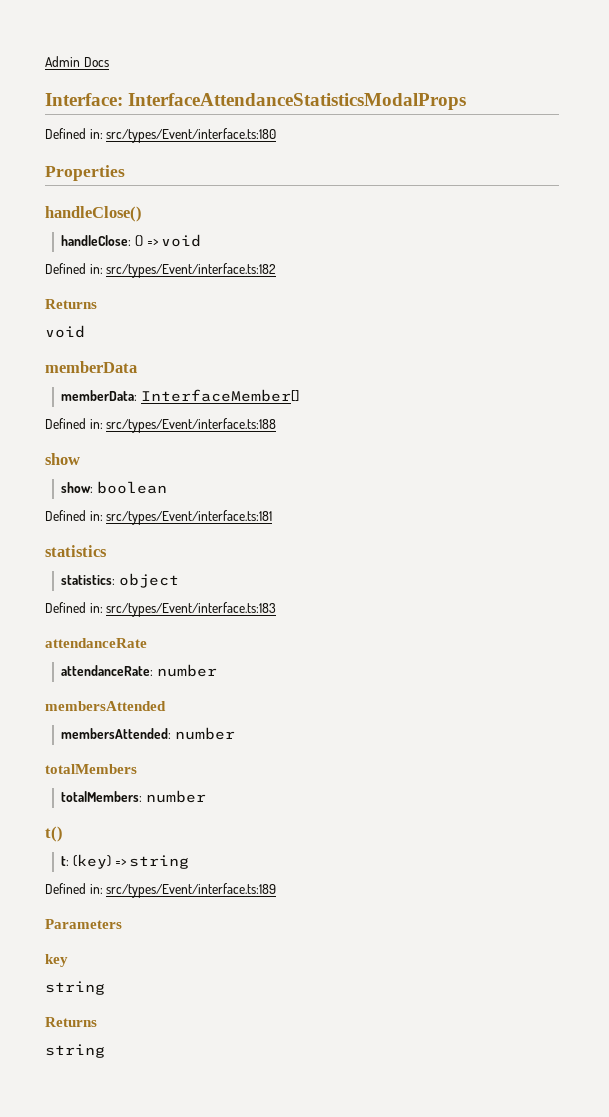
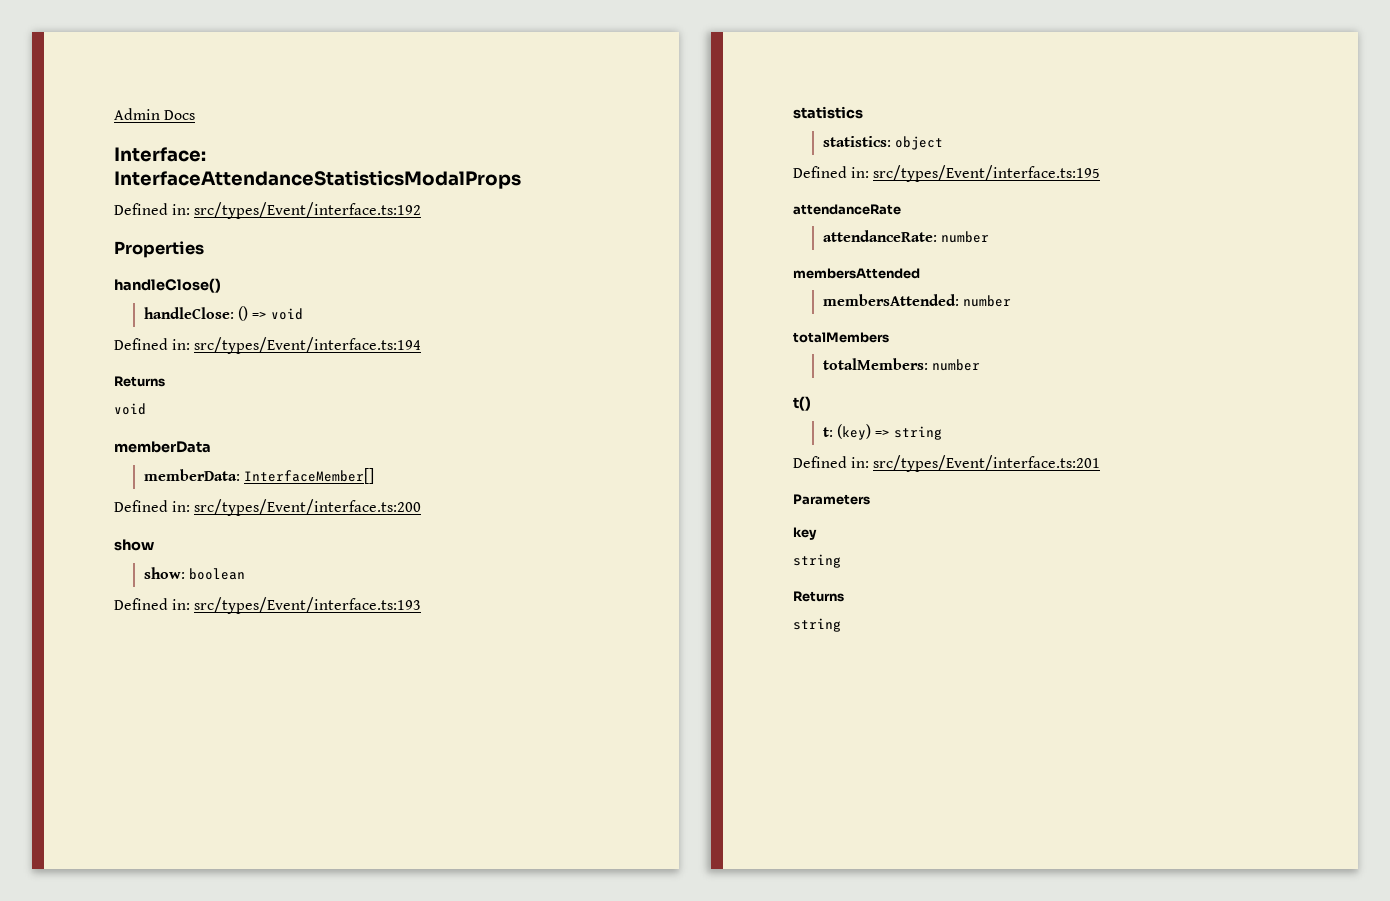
[106,128,277,143] src/types/Event/interface.ts:180 -> [194,202,422,219] src/types/Event/interface.ts:192
[106,263,277,278] src/types/Event/interface.ts:182 -> [194,337,422,354] src/types/Event/interface.ts:194
[106,418,277,433] src/types/Event/interface.ts:188 -> [194,499,422,516] src/types/Event/interface.ts:200
[106,510,273,525] src/types/Event/interface.ts:181 -> [194,597,422,614] src/types/Event/interface.ts:193
[106,602,277,617] src/types/Event/interface.ts:183 -> [873,165,1101,182] src/types/Event/interface.ts:195
[106,883,277,898] src/types/Event/interface.ts:189 -> [873,455,1101,472] src/types/Event/interface.ts:201

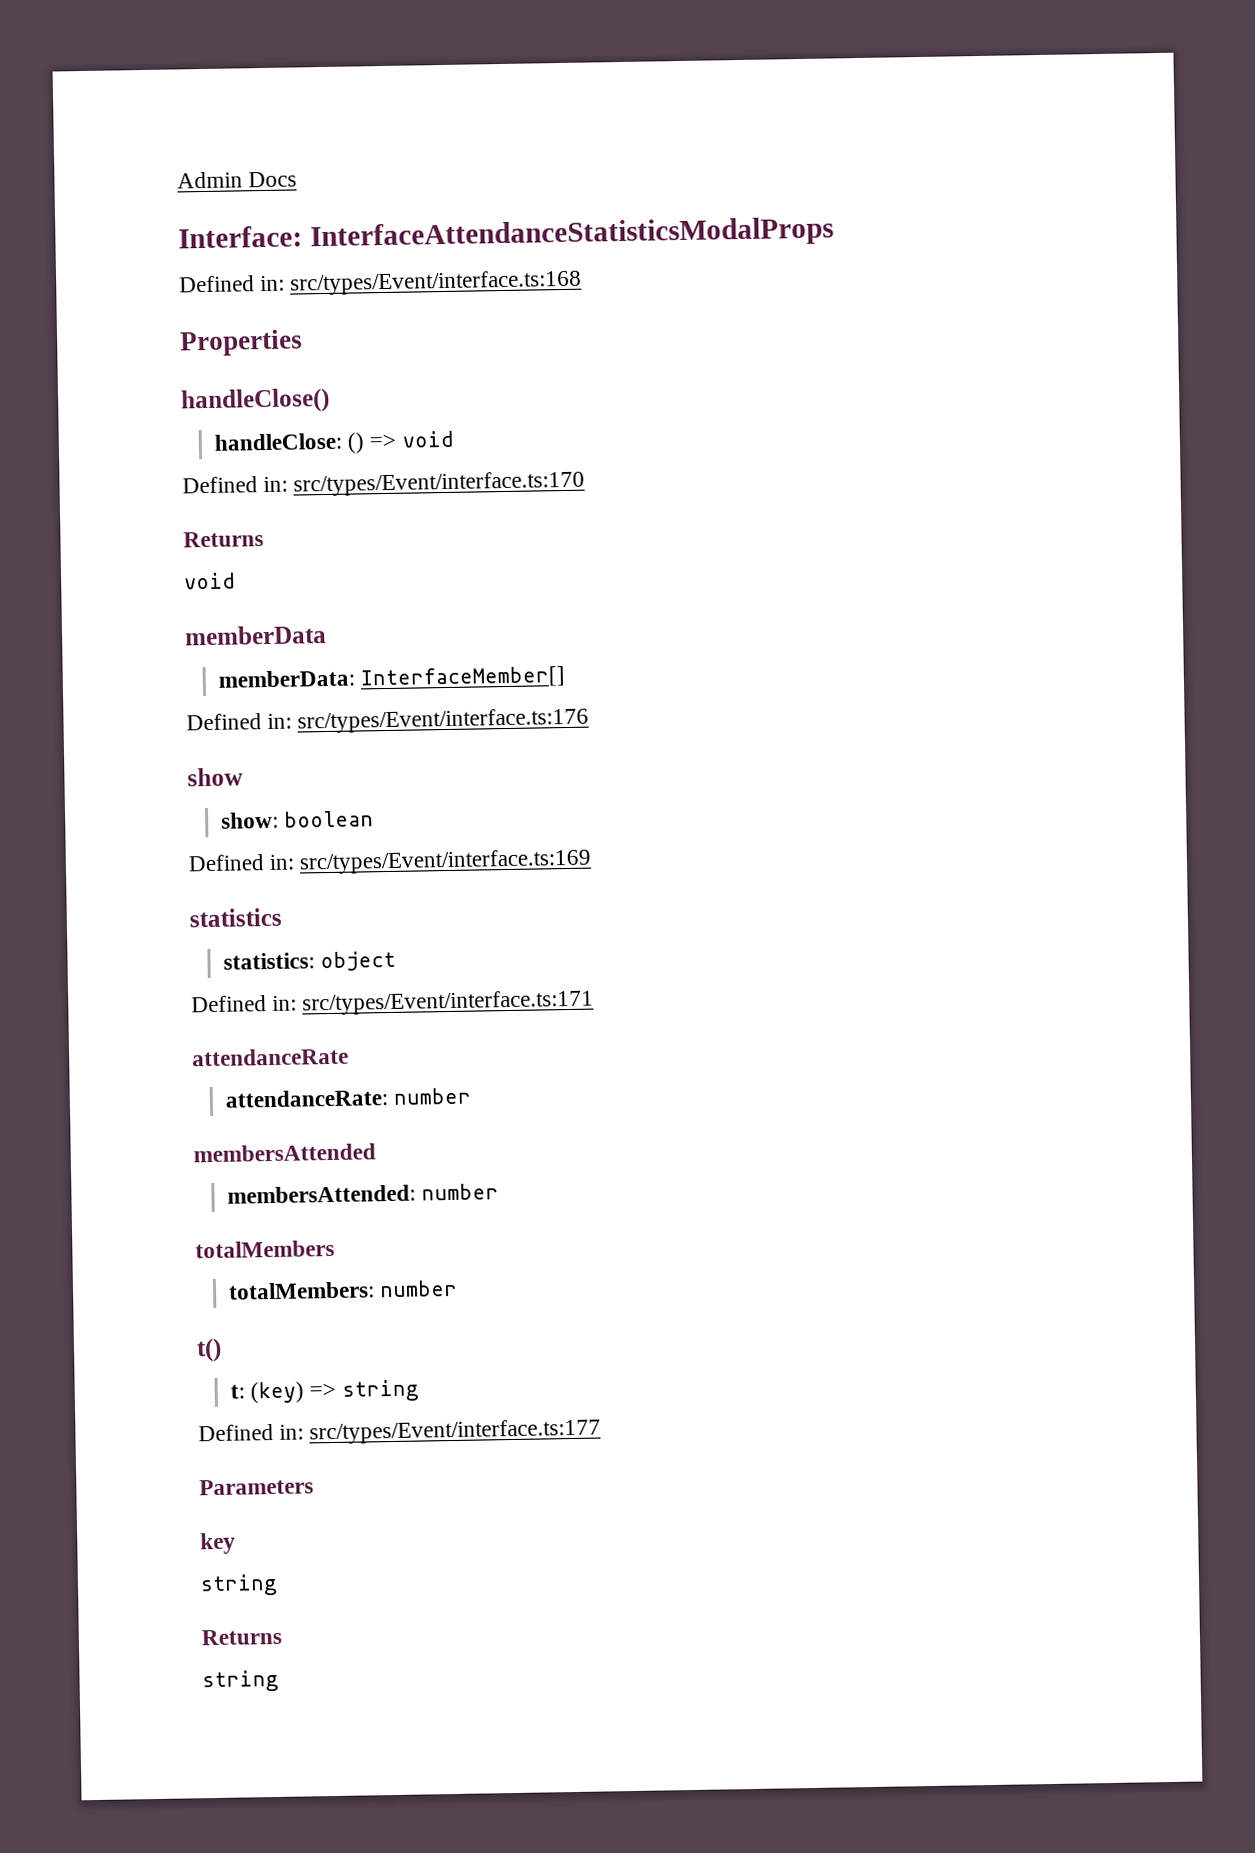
[194,202,422,219] src/types/Event/interface.ts:192 -> [290,269,583,296] src/types/Event/interface.ts:168
[194,337,422,354] src/types/Event/interface.ts:194 -> [293,470,586,497] src/types/Event/interface.ts:170
[194,499,422,516] src/types/Event/interface.ts:200 -> [297,707,590,734] src/types/Event/interface.ts:176
[194,597,422,614] src/types/Event/interface.ts:193 -> [299,848,593,875] src/types/Event/interface.ts:169
[873,165,1101,182] src/types/Event/interface.ts:195 -> [302,989,595,1016] src/types/Event/interface.ts:171
[873,455,1101,472] src/types/Event/interface.ts:201 -> [309,1418,602,1445] src/types/Event/interface.ts:177

